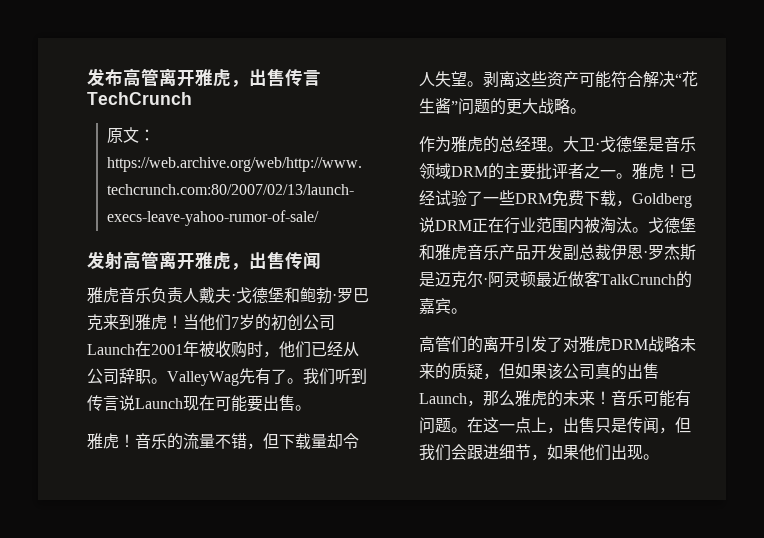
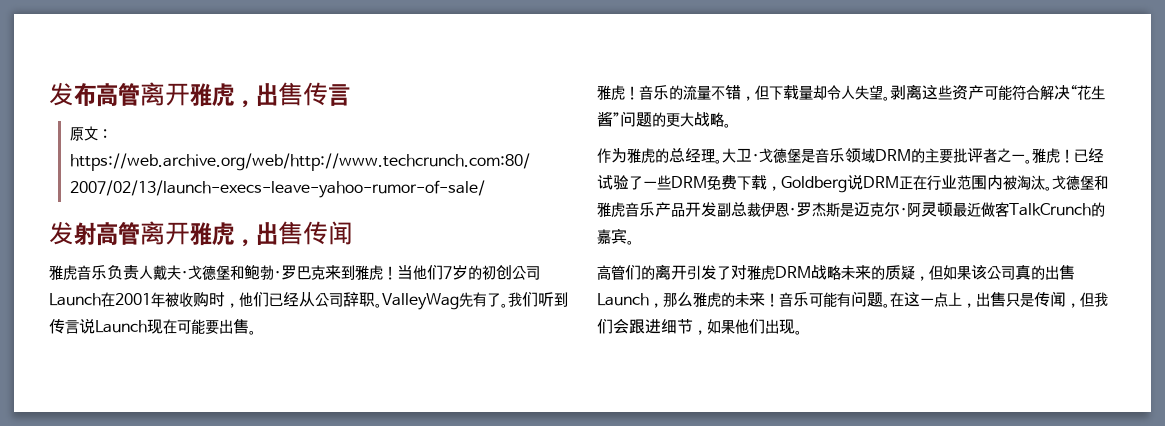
[87,92,192,105] TechCrunch -> (350, 95) none

